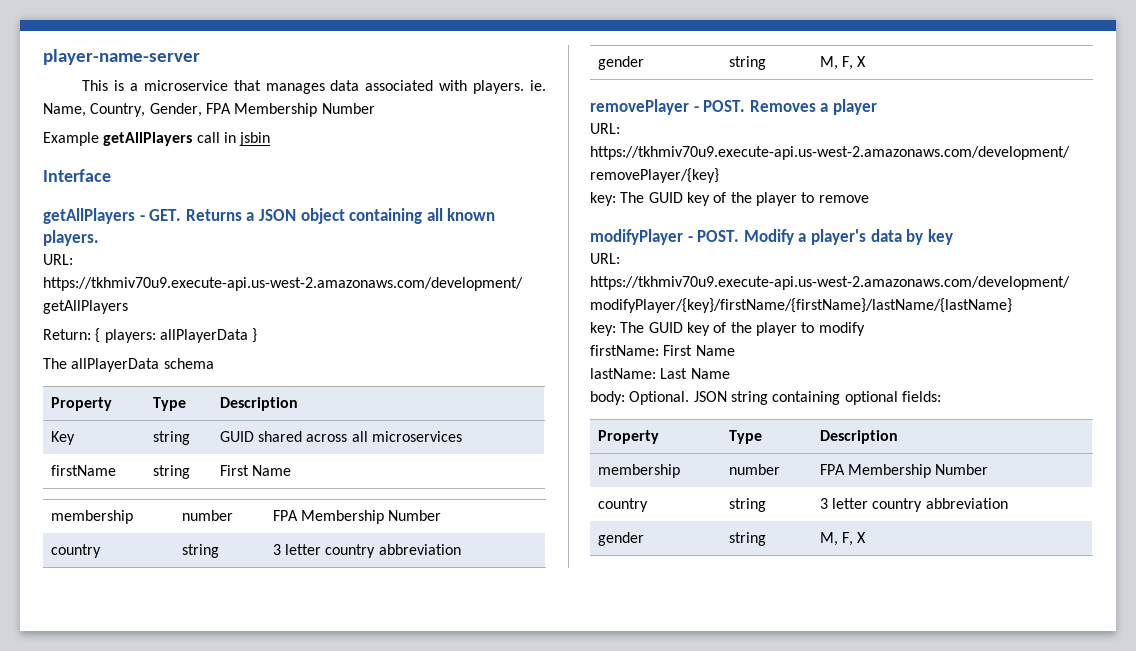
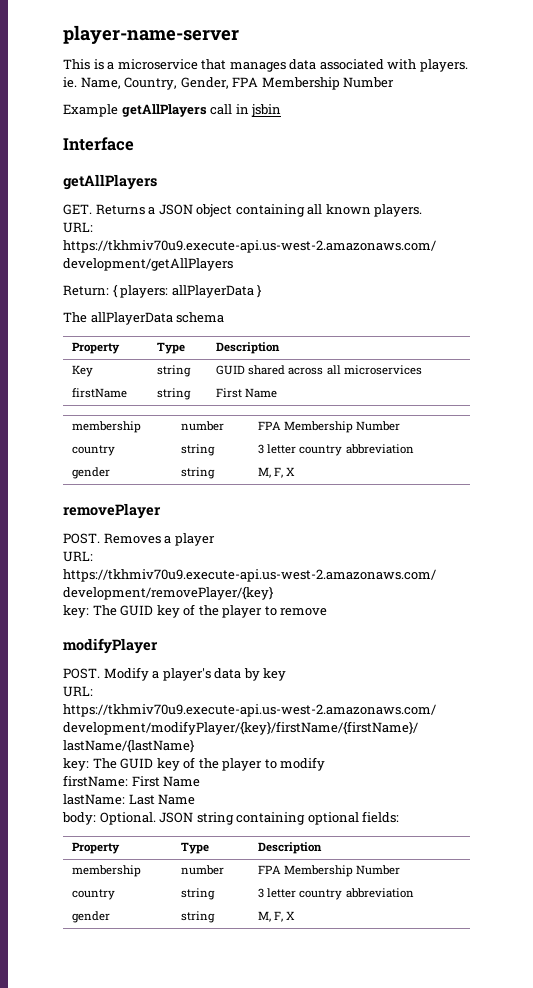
[139,215,145,221] - -> (157, 182) //
[693,106,699,112] - -> (161, 511) //
[687,236,693,242] - -> (158, 646) //

